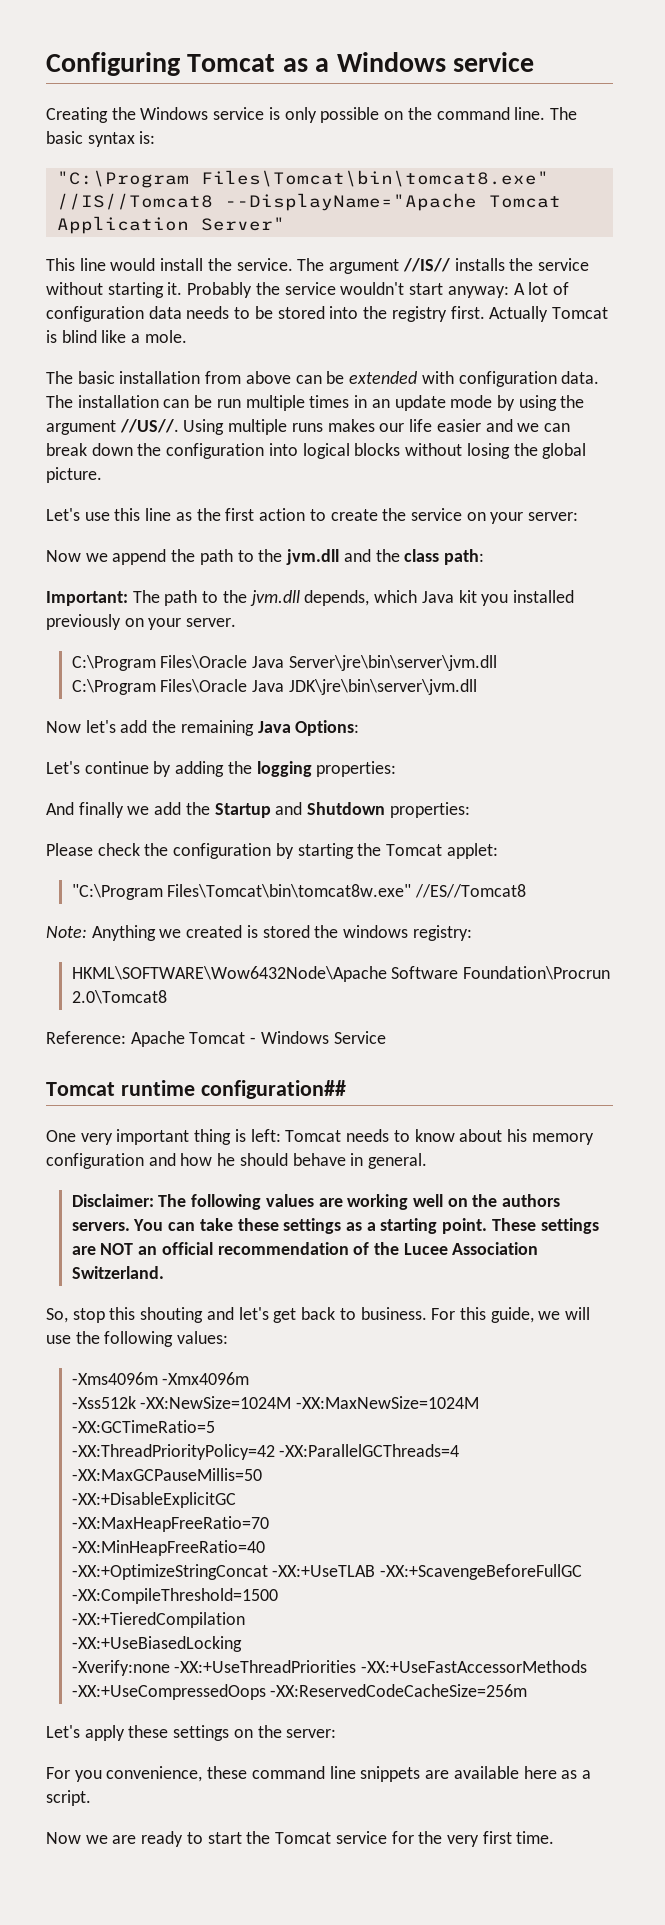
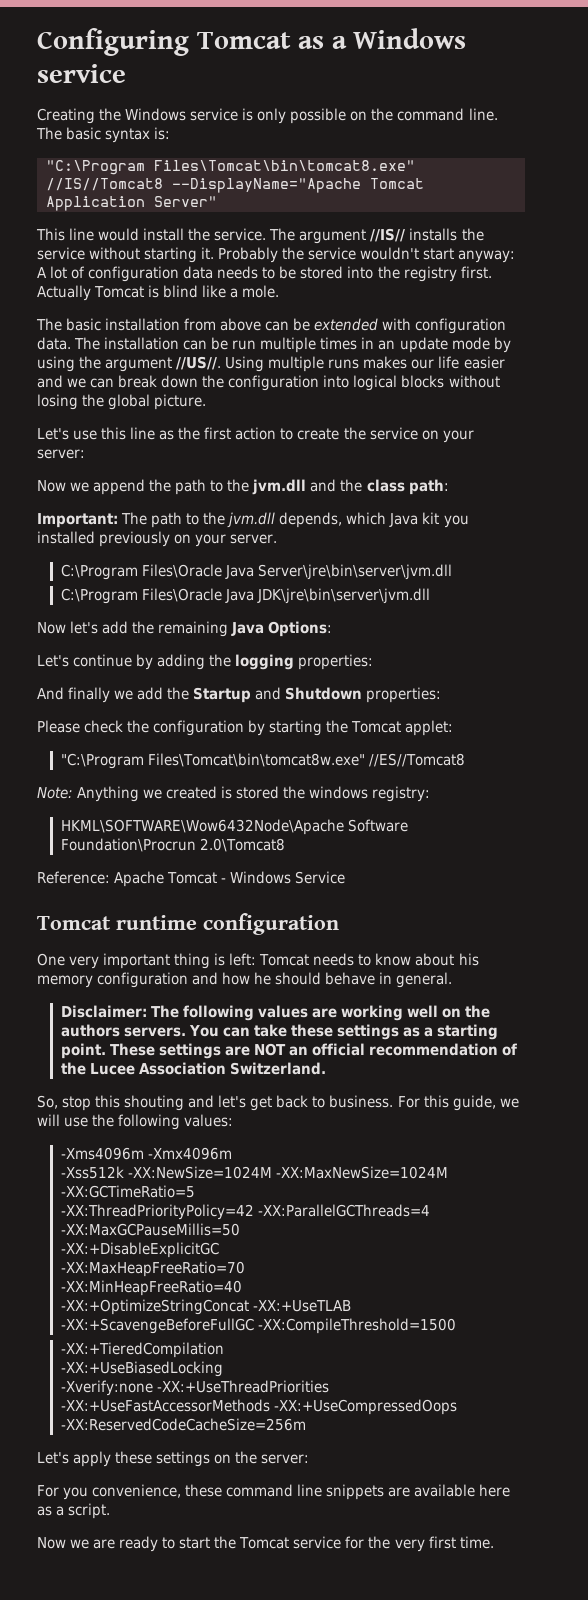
[200,1080,346,1099] configuration## -> [203,913,339,935] configuration

